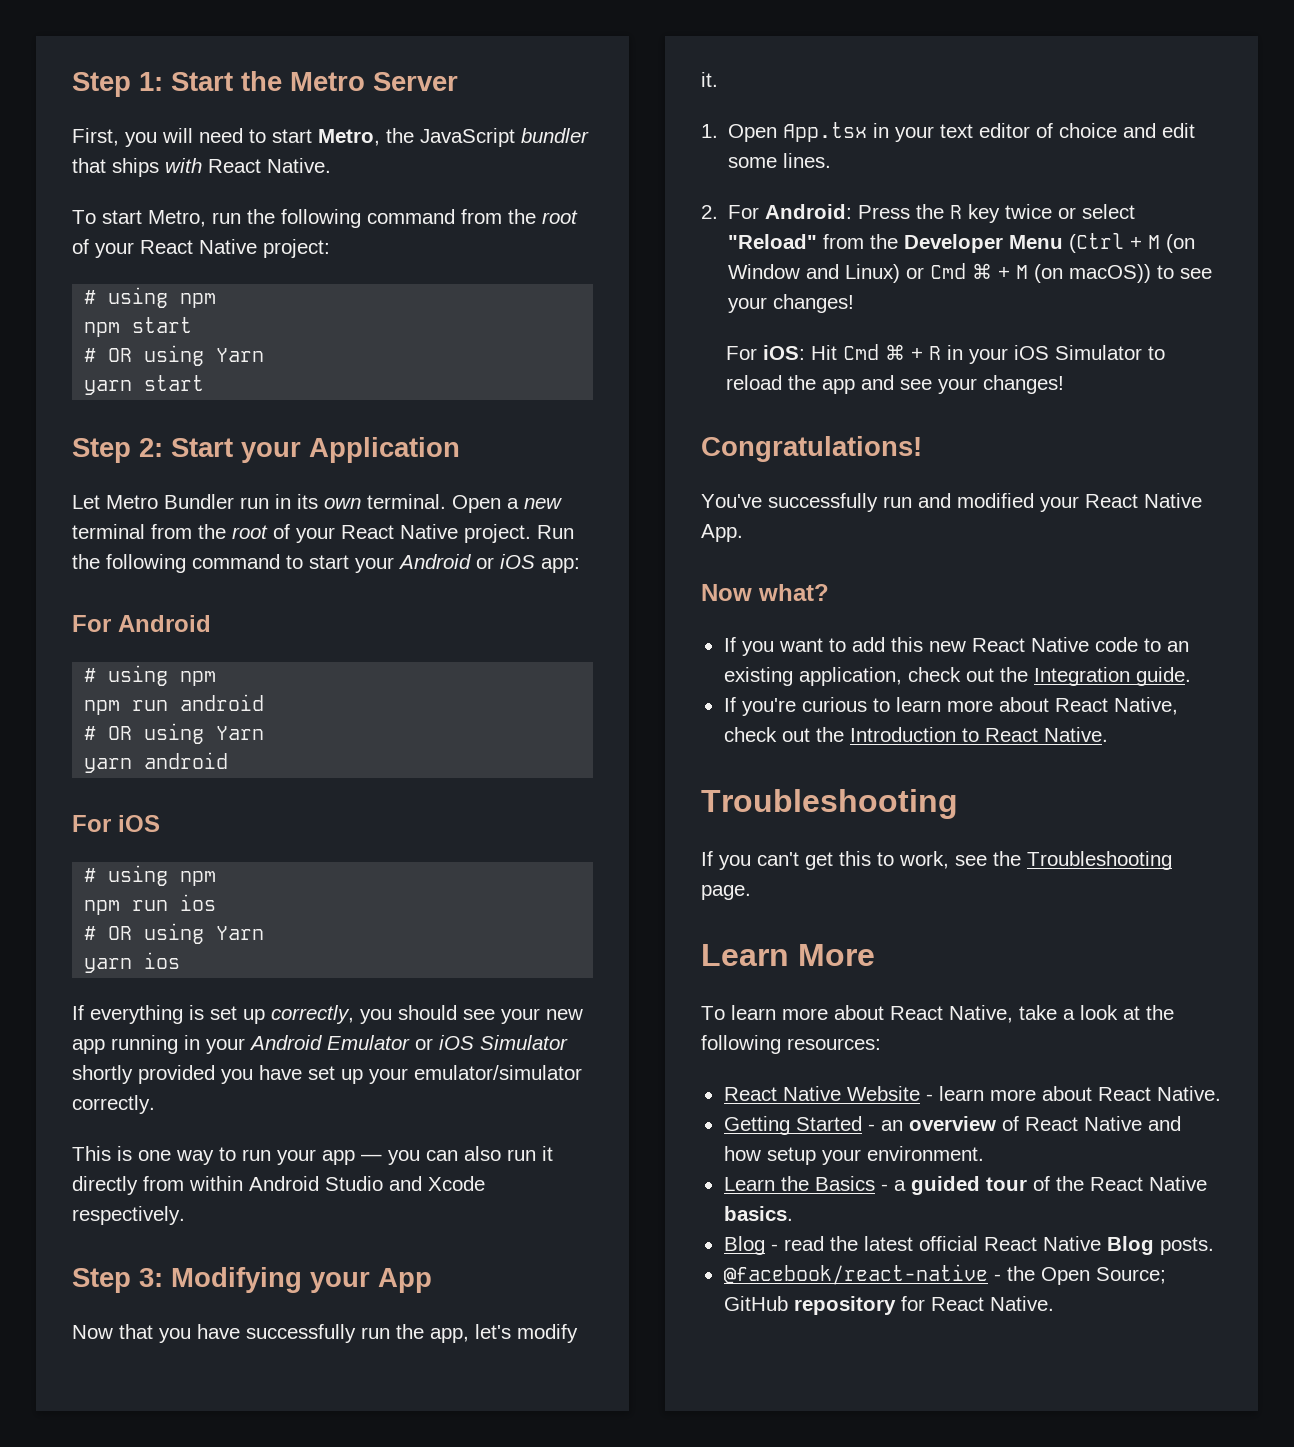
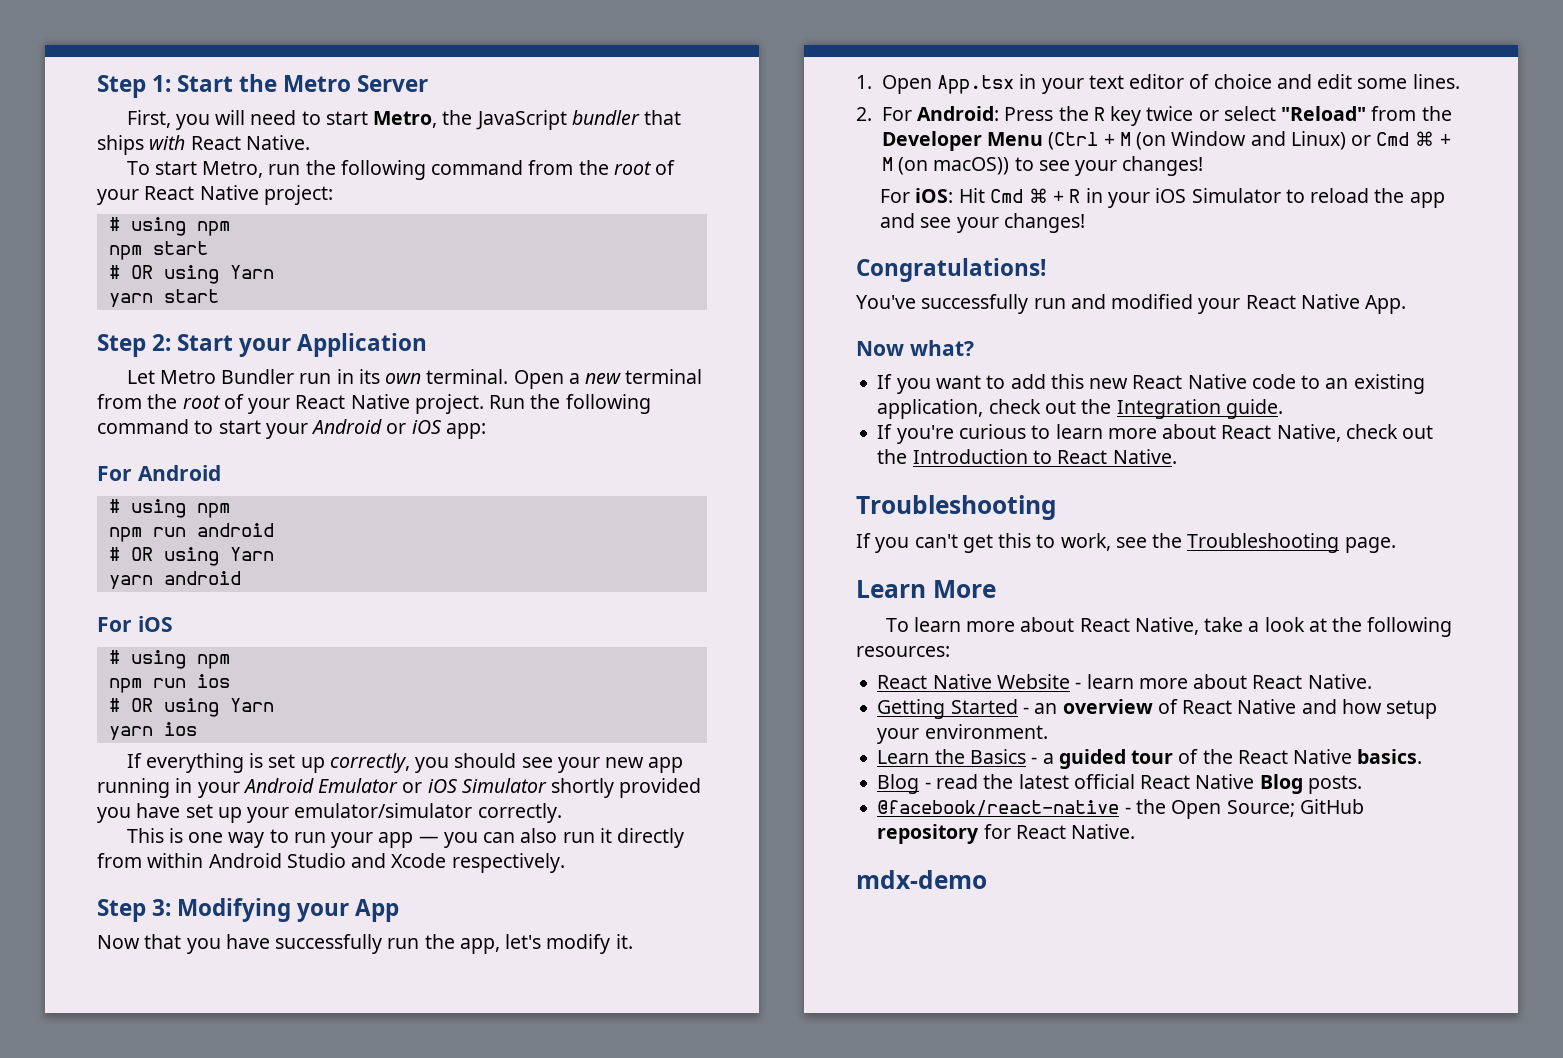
(1054, 1303) none -> [856,870,987,889] // mdx-demo

